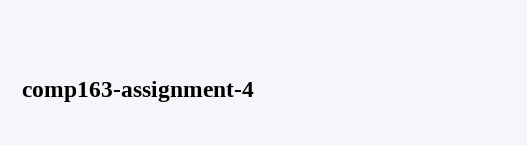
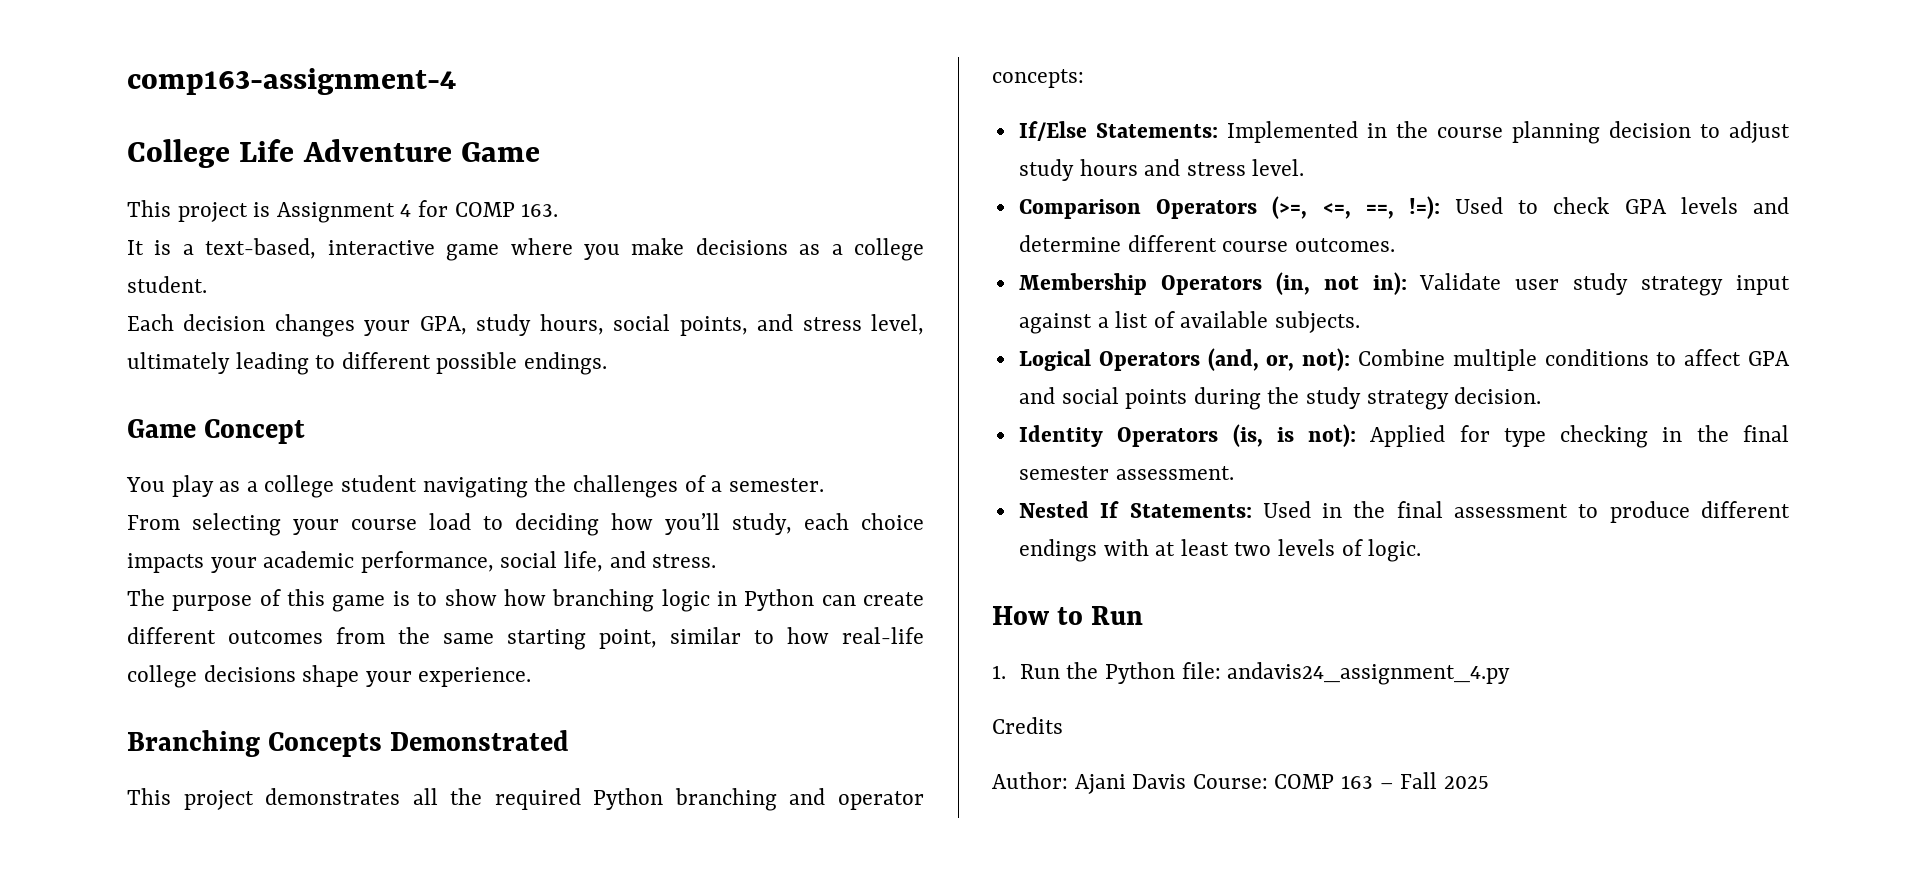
(254, 91) none -> [127,139,540,168] [127,200,559,223] [127,238,924,261] [127,276,207,293] [127,314,925,337] [127,352,608,375] [127,419,306,444] [126,475,824,498] [127,513,924,536] [127,551,717,573] [127,589,924,612] [127,627,924,650] [127,665,532,688] [127,730,570,757] [127,788,924,811] [992,69,1084,88] [1018,121,1790,144] [1018,159,1305,181] [1018,196,1789,219] [1018,235,1395,252] [1018,272,1790,296] [1018,311,1361,334] [1018,348,1790,371] [1018,387,1542,410] [1018,424,1789,448] [1018,466,1234,480] [1018,501,1790,523] [1018,539,1422,562] [992,606,1144,625] [992,662,1511,685] [992,717,1063,734] [992,772,1489,794] // College Life Adventure Game // This project is Assignment 4 for COMP 163. // It is a text-based, interactive game where you make decisions as a college student. // Each decision changes your GPA, study hours, social points, and stress level, ultimately leading to different possible endings. // Game Concept // You play as a college student navigating the challenges of a semester. // From selecting your course load to deciding how you’ll study, each choice impacts your academic performance, social life, and stress. // The purpose of this game is to show how branching logic in Python can create different outcomes from the same starting point, similar to how real-life college decisions shape your experience. // Branching Concepts Demonstrated // This project demonstrates all the required Python branching and operator concepts: // If/Else Statements: Implemented in the course planning decision to adjust study hours and stress level. // Comparison Operators (>=, <=, ==, !=): Used to check GPA levels and determine different course outcomes. // Membership Operators (in, not in): Validate user study strategy input against a list of available subjects. // Logical Operators (and, or, not): Combine multiple conditions to affect GPA and social points during the study strategy decision. // Identity Operators (is, is not): Applied for type checking in the final semester assessment. // Nested If Statements: Used in the final assessment to produce different endings with at least two levels of logic. // How to Run // 1. Run the Python file: andavis24_assignment_4.py // Credits // Author: Ajani Davis Course: COMP 163 – Fall 2025

